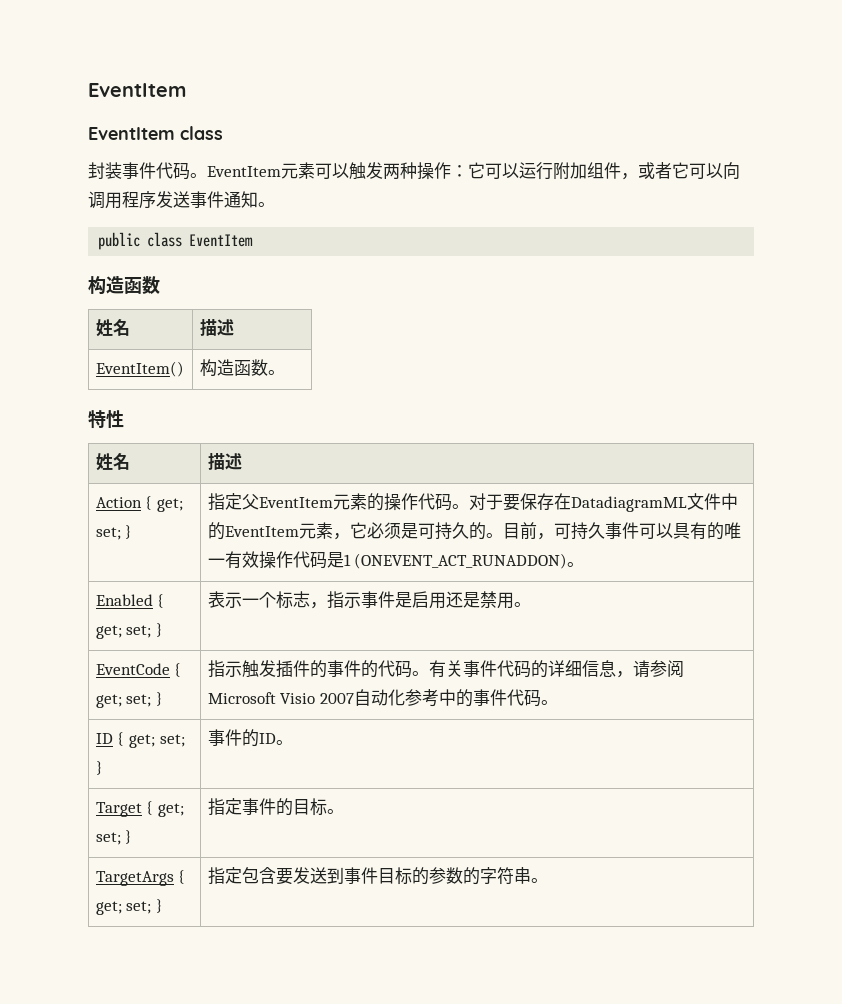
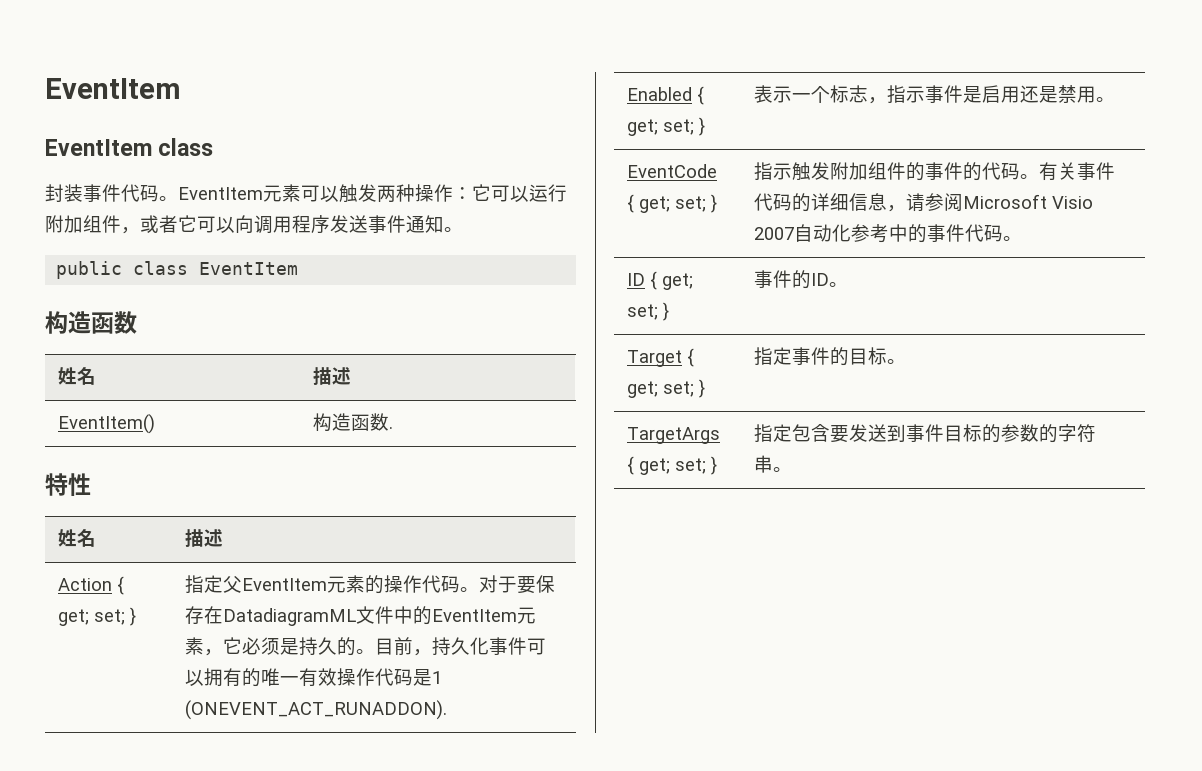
[267,370,285,375] 。 -> [389,426,394,429] .
[417,523,435,539] 可 -> (300, 646) none
[553,522,605,540] 可持久 -> [432,637,490,656] 持久化
[672,523,690,539] 具 -> [204,668,224,686] 拥
[354,553,585,569] (ONEVENT_ACT_RUNADDON)。 -> [185,700,448,720] (ONEVENT_ACT_RUNADDON).
[275,660,293,678] 插 -> [830,162,888,180] 附加组

